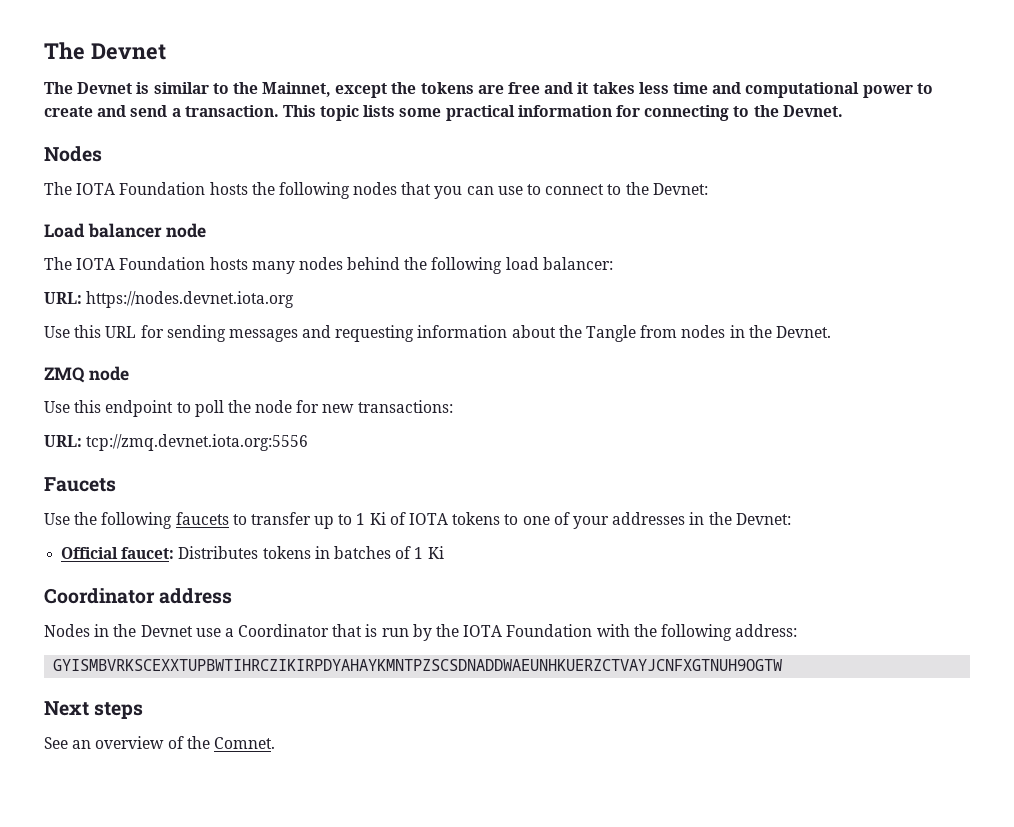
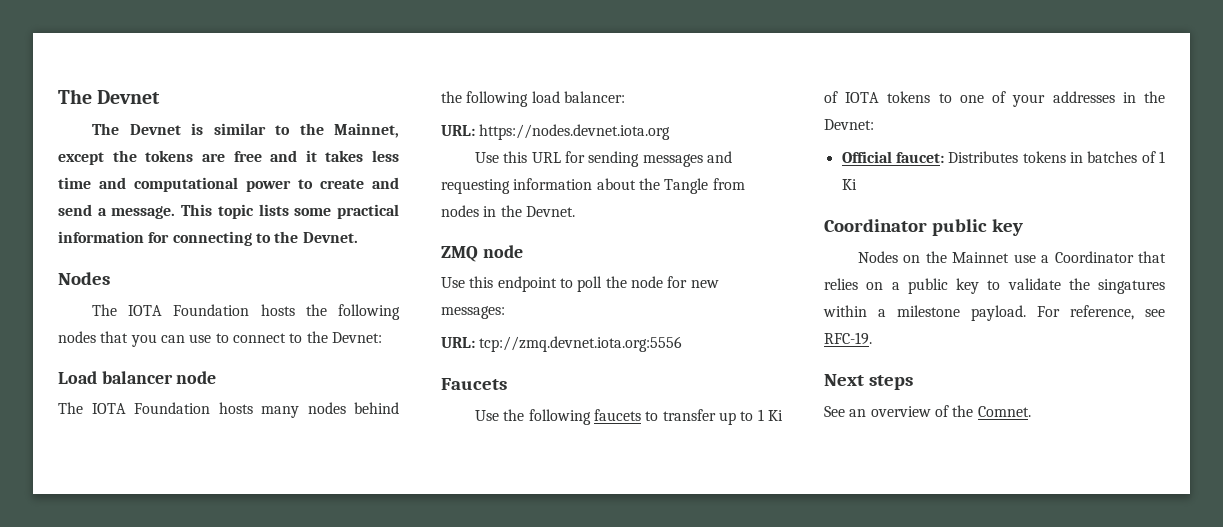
[184,105,279,117] transaction. -> [111,206,176,219] message.
[357,400,453,413] transactions: -> [441,306,505,319] messages:
[159,588,233,604] [44,624,193,637] address // Nodes in the Devnet -> [931,219,1023,236] [858,251,1010,263] public key // Nodes on the Mainnet
[365,624,798,641] [53,659,783,671] is run by the IOTA Foundation with the following address: // GYISMBVRKSCEXXTUPBWTIHRCZIKIRPDYAHAYKMNTPZSCSDNADDWAEUNHKUERZCTVAYJCNFXGTNUH9OGTW -> [824,278,1165,294] [823,305,1165,321] [824,332,872,345] relies on a public key to validate the singatures within a milestone payload. For reference, see RFC-19.

